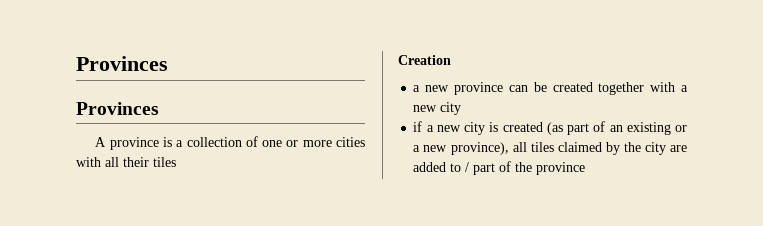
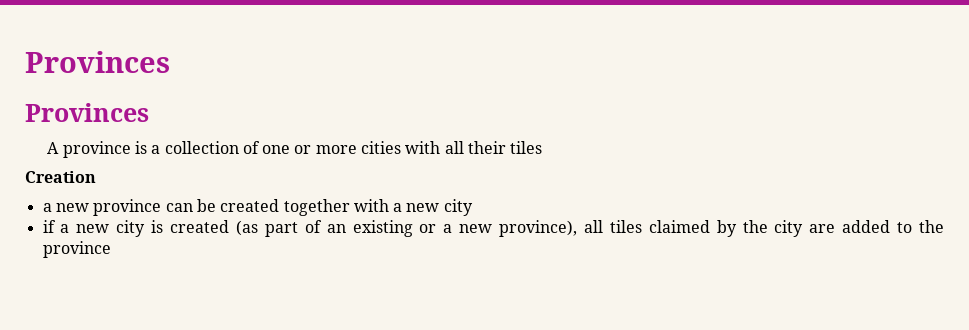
[465,161,512,175] / part of -> (913, 227) none

